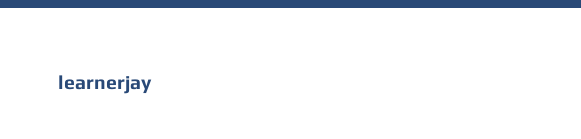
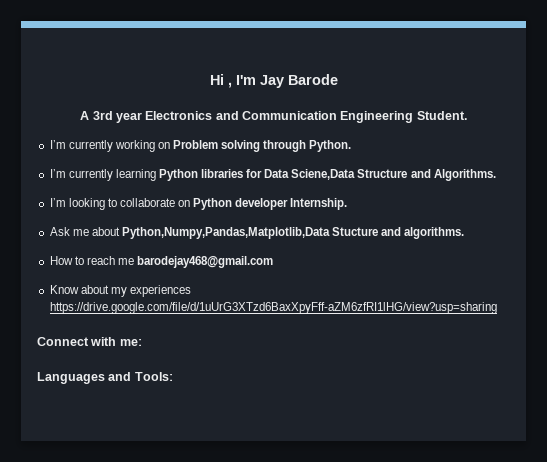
[58,75,152,94] learnerjay -> [209,74,338,88] [80,111,467,123] [49,140,352,152] [49,169,496,181] [49,198,348,210] [49,227,465,239] [49,256,274,268] [49,285,191,297] [49,302,497,314] [37,337,142,346] [37,372,173,384] Hi , I'm Jay Barode // A 3rd year Electronics and Communication Engineering Student. // I’m currently working on Problem solving through Python. // I’m currently learning Python libraries for Data Sciene,Data Structure and Algorithms. // I’m looking to collaborate on Python developer Internship. // Ask me about Python,Numpy,Pandas,Matplotlib,Data Stucture and algorithms. // How to reach me barodejay468@gmail.com // Know about my experiences https://drive.google.com/file/d/1uUrG3XTzd6BaxXpyFff-aZM6zfRI1lHG/view?usp=sharing // Connect with me: // Languages and Tools:

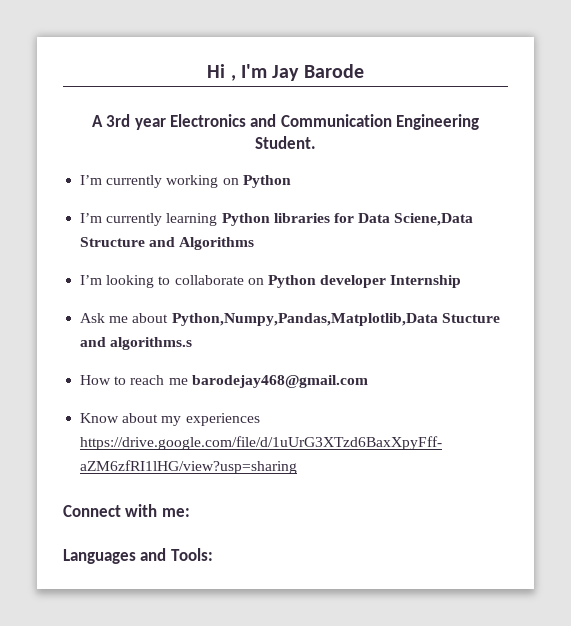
[173,140,352,152] Problem solving through Python. -> [242,175,291,188] Python
[433,169,496,181] Algorithms. -> [179,237,255,250] Algorithms
[290,198,348,210] Internship. -> [390,275,462,288] Internship
[404,227,465,239] algorithms. -> [110,337,193,350] algorithms.s

